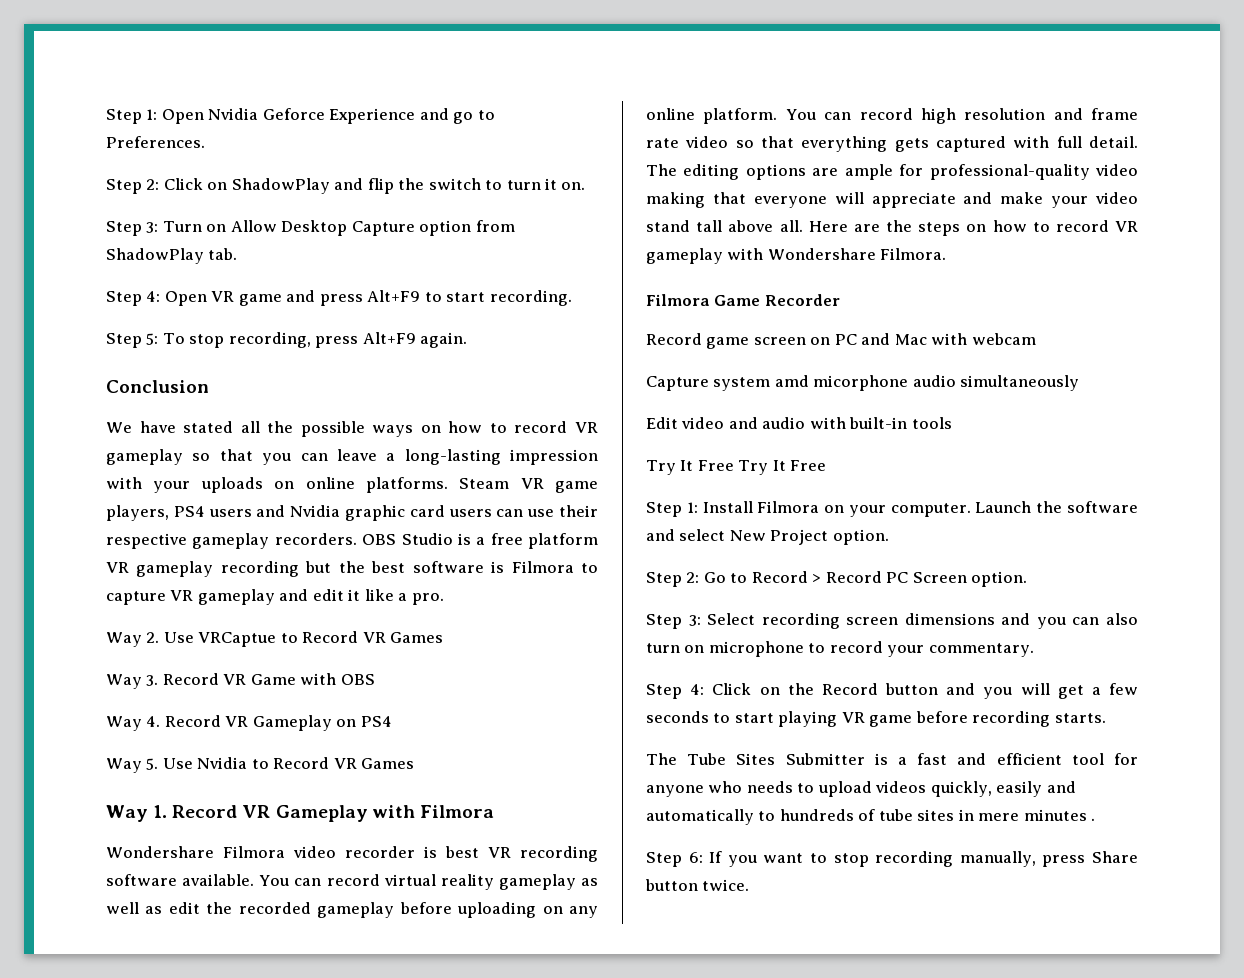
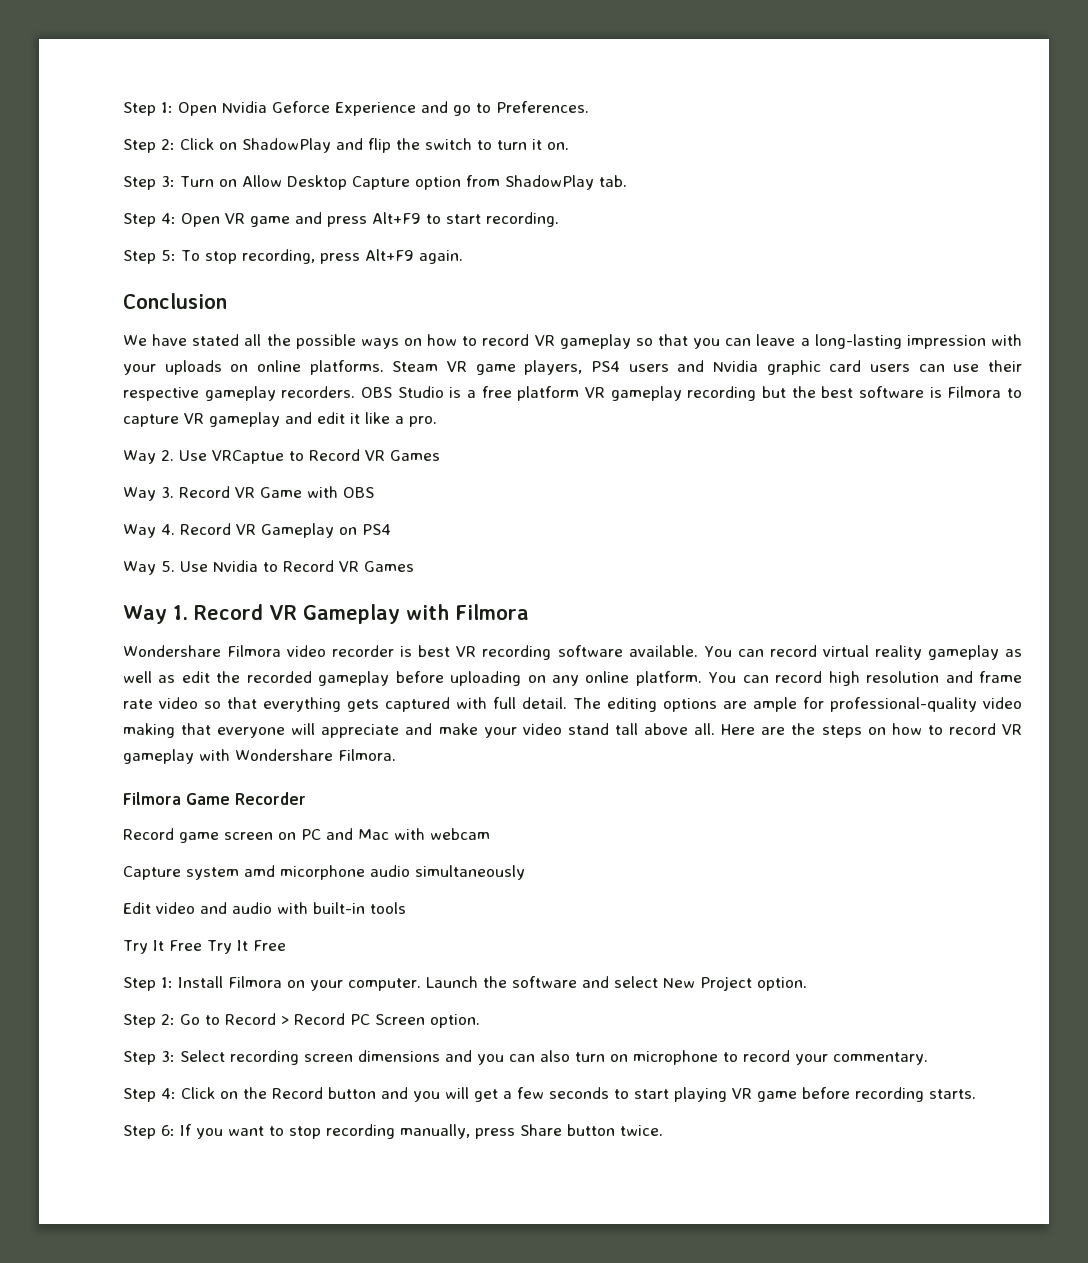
[646,753,1138,765] [646,781,1076,797] [646,809,1096,825] // The Tube Sites Submitter is a fast and efficient tool for anyone who needs to upload videos quickly, easily and automatically to hundreds of tube sites in mere minutes . -> (976, 1094) none

